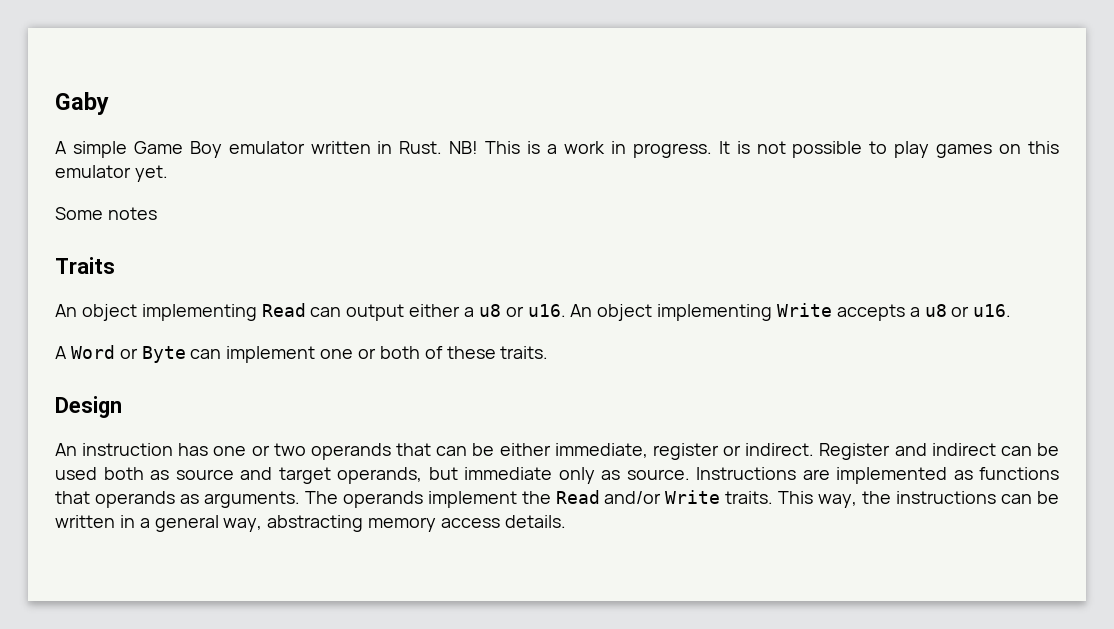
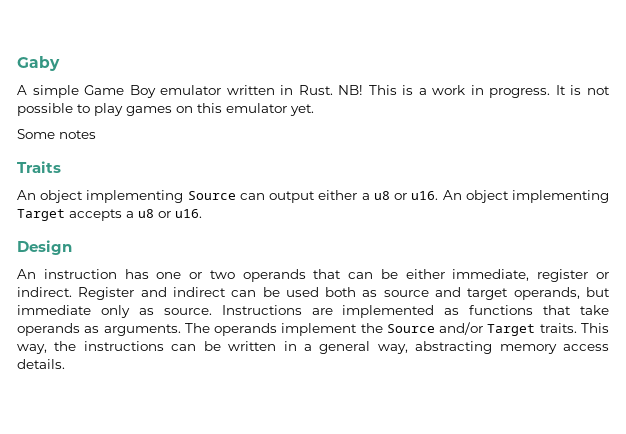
[261,303,306,317] Read -> [187,191,236,200] Source
[777,303,833,317] Write -> [17,209,65,221] Target
[55,345,549,363] // A Word or Byte can implement one or both of these traits. -> (202, 213) none
(90, 497) none -> [579,305,609,315] take
[555,490,721,504] Read and/or Write -> [386,322,536,336] Source and/or Target

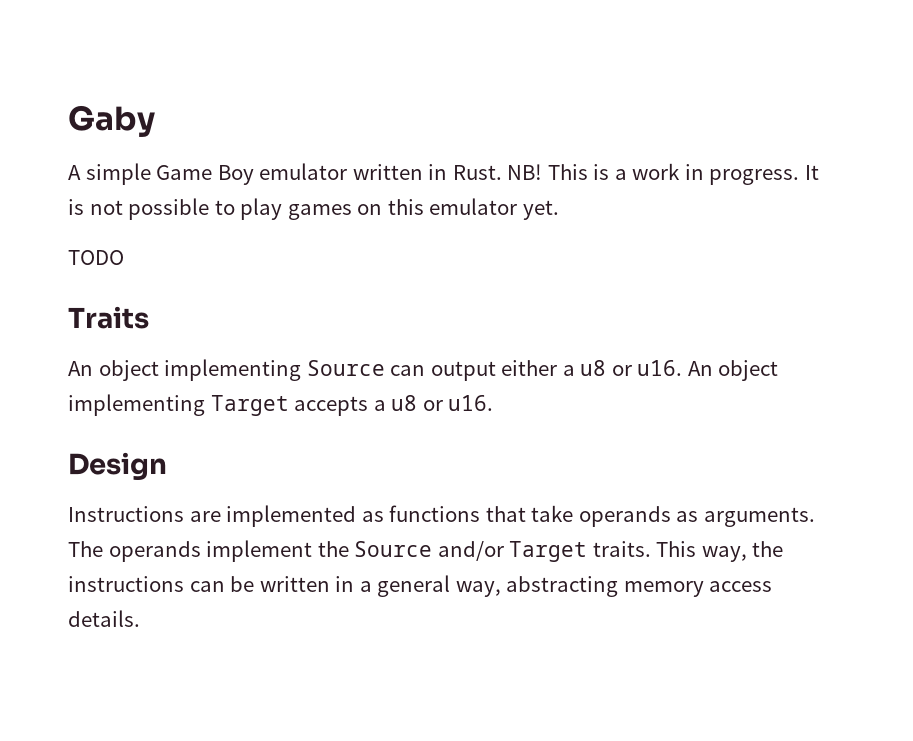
[17,129,96,139] Some notes -> [68,250,124,265] TODO
[17,269,609,282] [17,287,611,300] [17,305,212,318] An instruction has one or two operands that can be either immediate, register or indirect. Register and indirect can be used both as source and target operands, but immediate only as source. -> (167, 466) none

